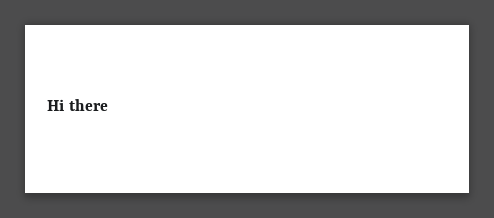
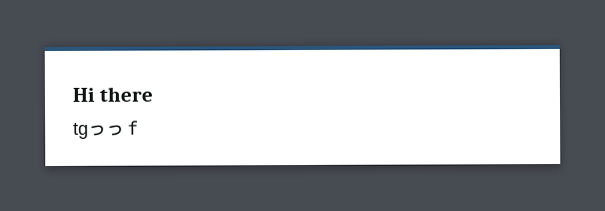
(108, 105) none -> [73,120,143,139] // tgっっｆ

